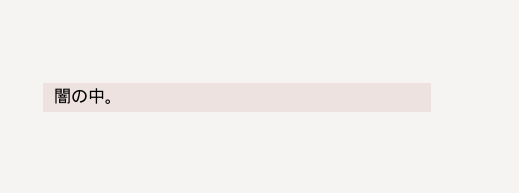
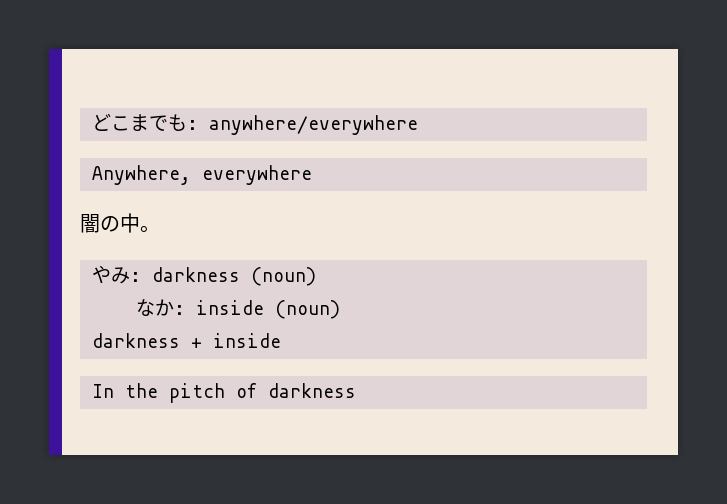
[53,88,122,104] 闇の中。 -> [92,113,418,135] [92,165,312,185] [80,213,160,233] [92,265,316,286] [136,299,340,319] [92,333,281,348] [92,383,356,403] どこまでも: anywhere/everywhere // Anywhere, everywhere // 闇の中。 // やみ: darkness (noun) // なか: inside (noun) // darkness + inside // In the pitch of darkness

